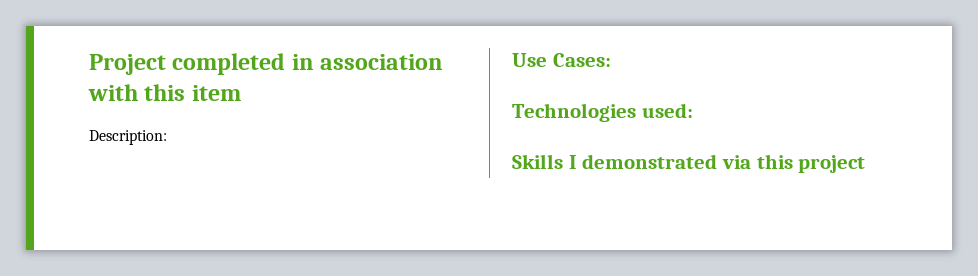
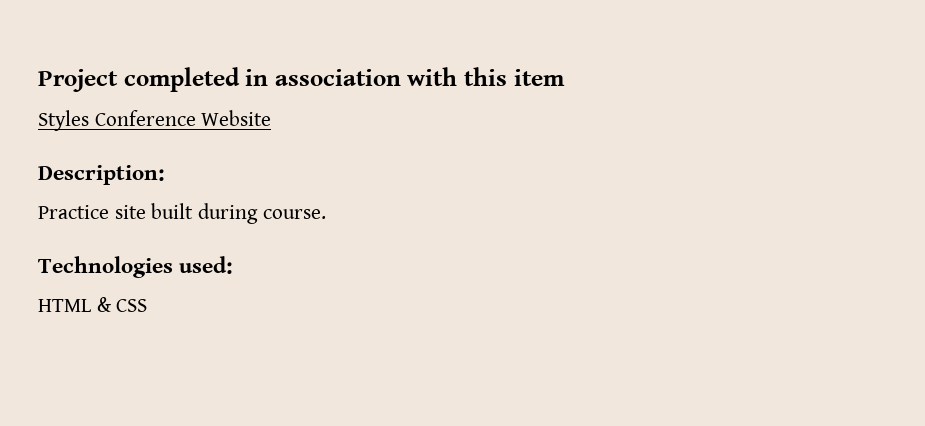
[89,130,167,145] [512,53,611,67] [512,103,693,122] [512,154,866,173] Description: // Use Cases: // Technologies used: // Skills I demonstrated via this project -> [38,110,272,131] [38,165,165,185] [38,203,326,224] [38,256,234,278] [38,297,148,312] Styles Conference Website // Description: // Practice site built during course. // Technologies used: // HTML & CSS

